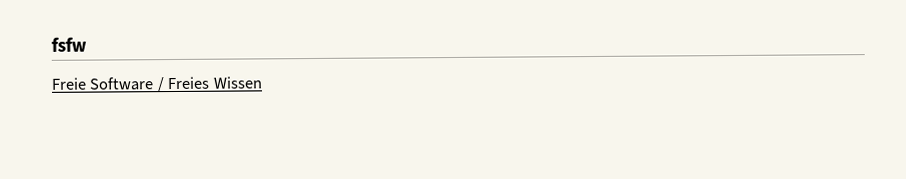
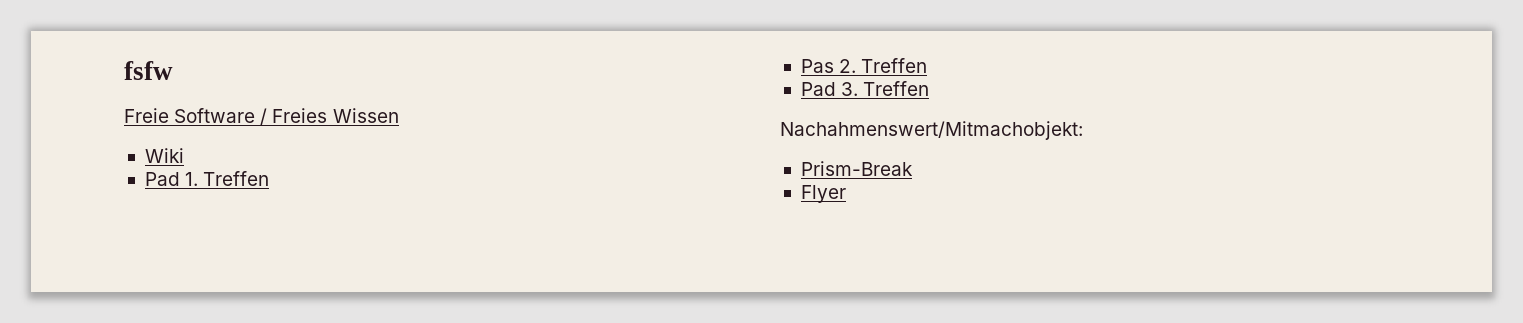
(262, 82) none -> [144,148,184,163] [144,171,270,186] [800,58,928,73] [800,81,930,96] [780,121,1083,140] [800,161,913,176] [800,185,846,203] // Wiki // Pad 1. Treffen // Pas 2. Treffen // Pad 3. Treffen // Nachahmenswert/Mitmachobjekt: // Prism-Break // Flyer

